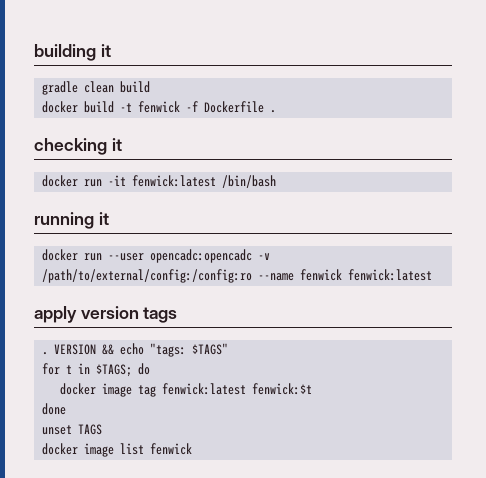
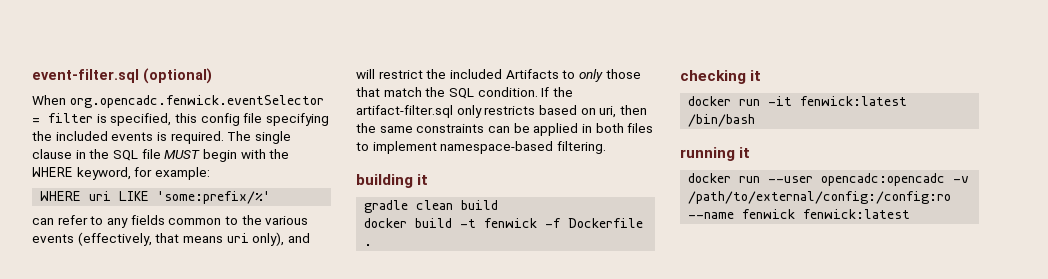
(34, 52) none -> [32,68,212,84] [32,95,324,108] [32,113,329,126] [32,131,291,144] [32,149,290,162] [32,167,210,180] [40,191,271,204] [32,215,309,228] [32,232,310,246] [356,69,641,82] [356,87,573,99] [356,105,647,118] [356,123,654,136] [356,141,606,154] event-filter.sql (optional) // When org.opencadc.fenwick.eventSelector = filter is specified, this config file specifying the included events is required. The single clause in the SQL file MUST begin with the WHERE keyword, for example: // WHERE uri LIKE 'some:prefix/%' // can refer to any fields common to the various events (effectively, that means uri only), and will restrict the included Artifacts to only those that match the SQL condition. If the artifact-filter.sql only restricts based on uri, then the same constraints can be applied in both files to implement namespace-based filtering. //
[34,306,178,323] [41,343,228,357] [41,363,150,377] [59,383,312,397] [41,403,66,415] [41,424,102,435] [41,443,192,457] // apply version tags // . VERSION && echo "tags: $TAGS" // for t in $TAGS; do // docker image tag fenwick:latest fenwick:$t // done // unset TAGS // docker image list fenwick -> (911, 214) none

